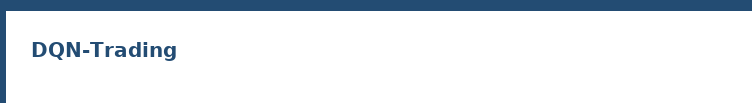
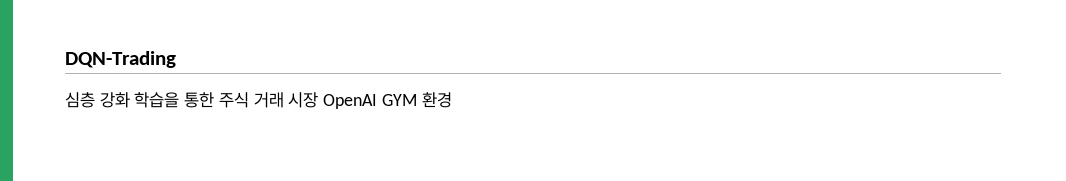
(177, 51) none -> [65,92,452,109] // 심층 강화 학습을 통한 주식 거래 시장 OpenAI GYM 환경

